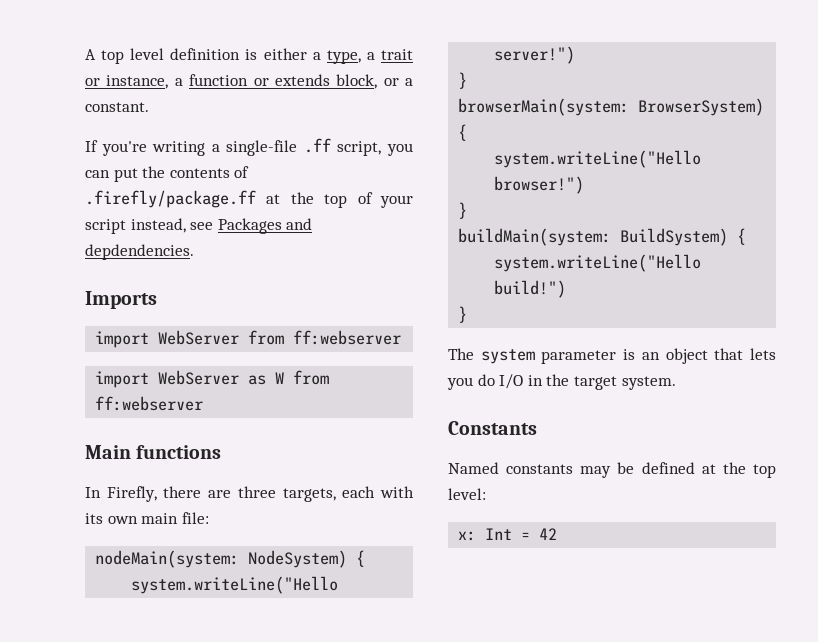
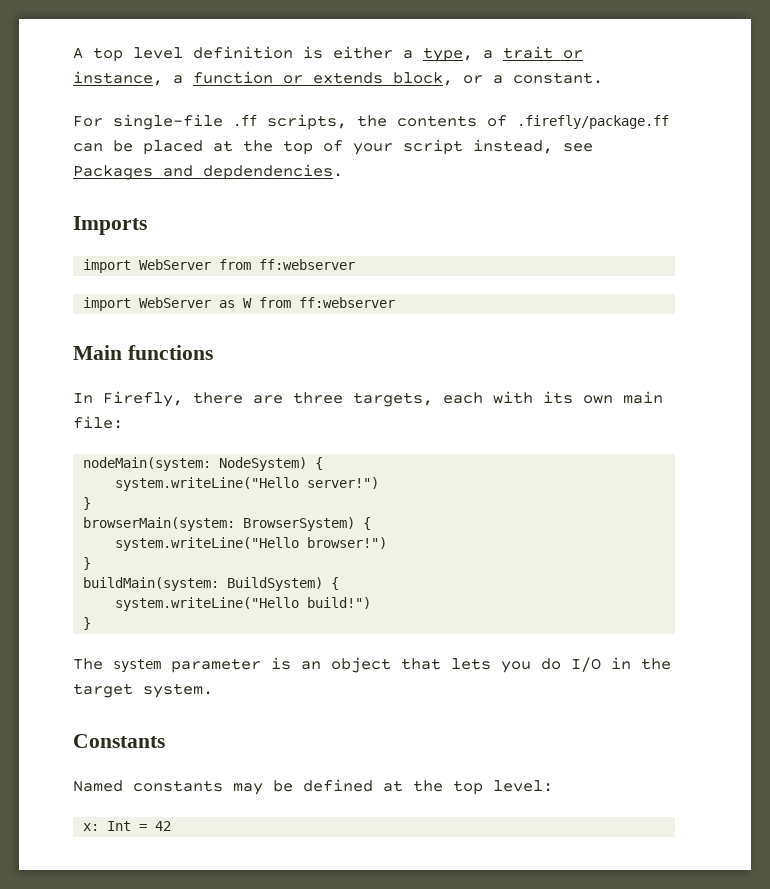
[85,138,413,156] [85,168,138,182] If you're writing a single-file .ff script, you can put -> [73,114,347,130] For single-file .ff scripts,
(256, 199) none -> [73,140,203,155] can be placed

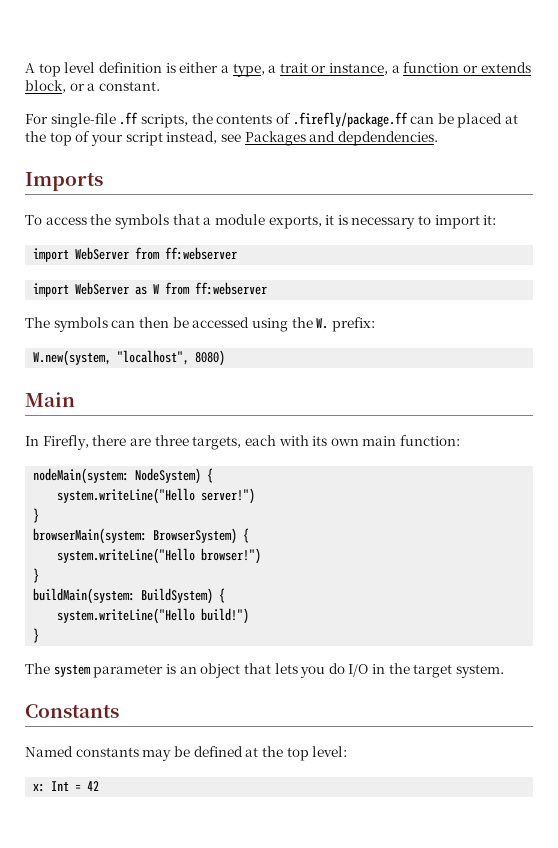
(147, 225) none -> [25,214,497,229] // To access the symbols that a module exports, it is necessary to import it:
(396, 302) none -> [25,317,375,332] [33,350,226,366] // The symbols can then be accessed using the W. prefix: // W.new(system, "localhost", 8080)
[127,345,213,360] functions -> (75, 399) none
[73,416,123,429] file: -> [400,435,461,446] function:

